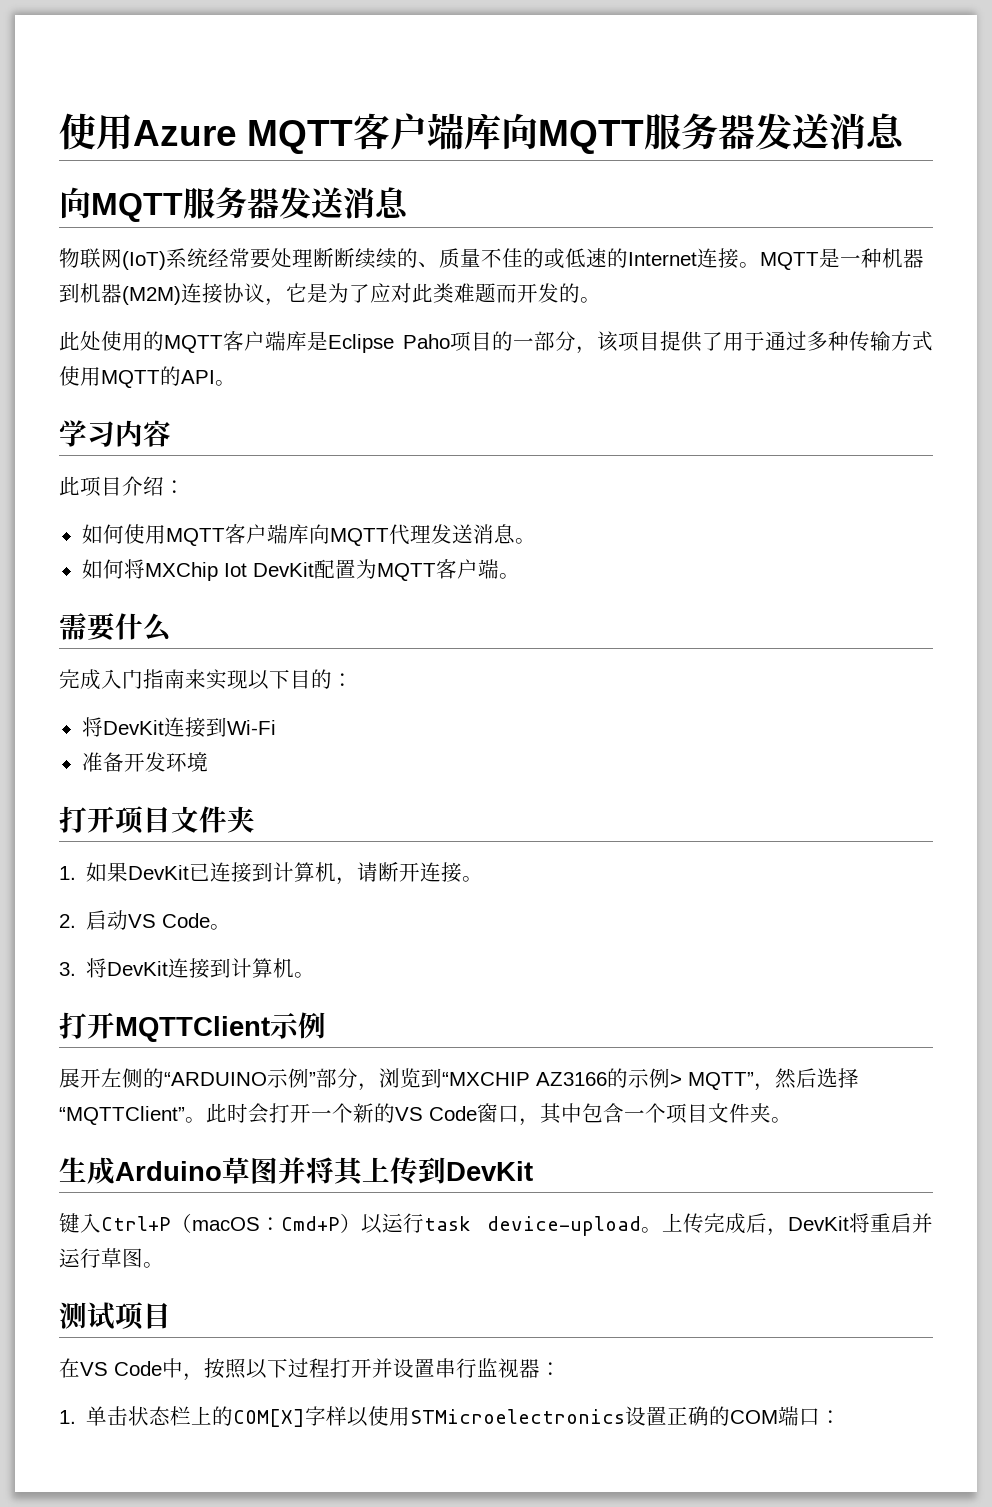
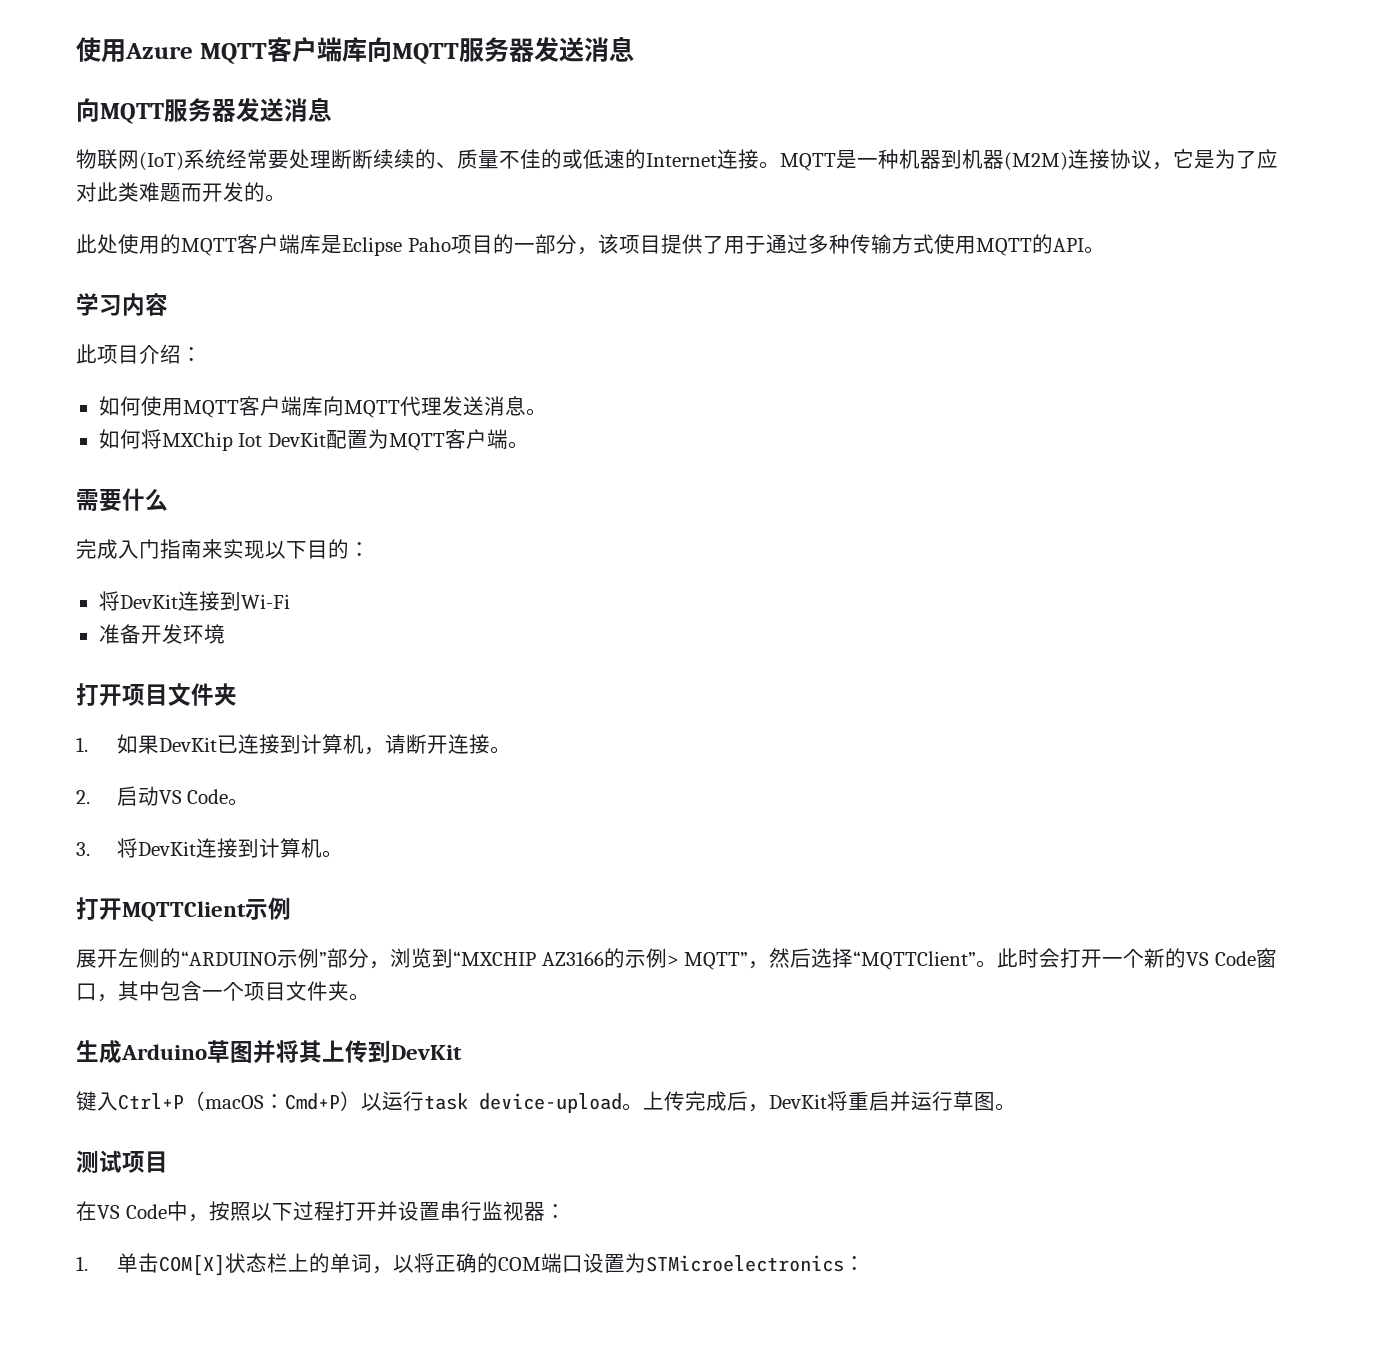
(129, 1416) none -> [158,1254,225,1276] COM[X]
[233,1406,668,1427] COM[X]字样以使用STMicroelectronics设置 -> [329,1253,435,1274] 单词，以将
(821, 1417) none -> [582,1253,844,1273] 设置为STMicroelectronics

